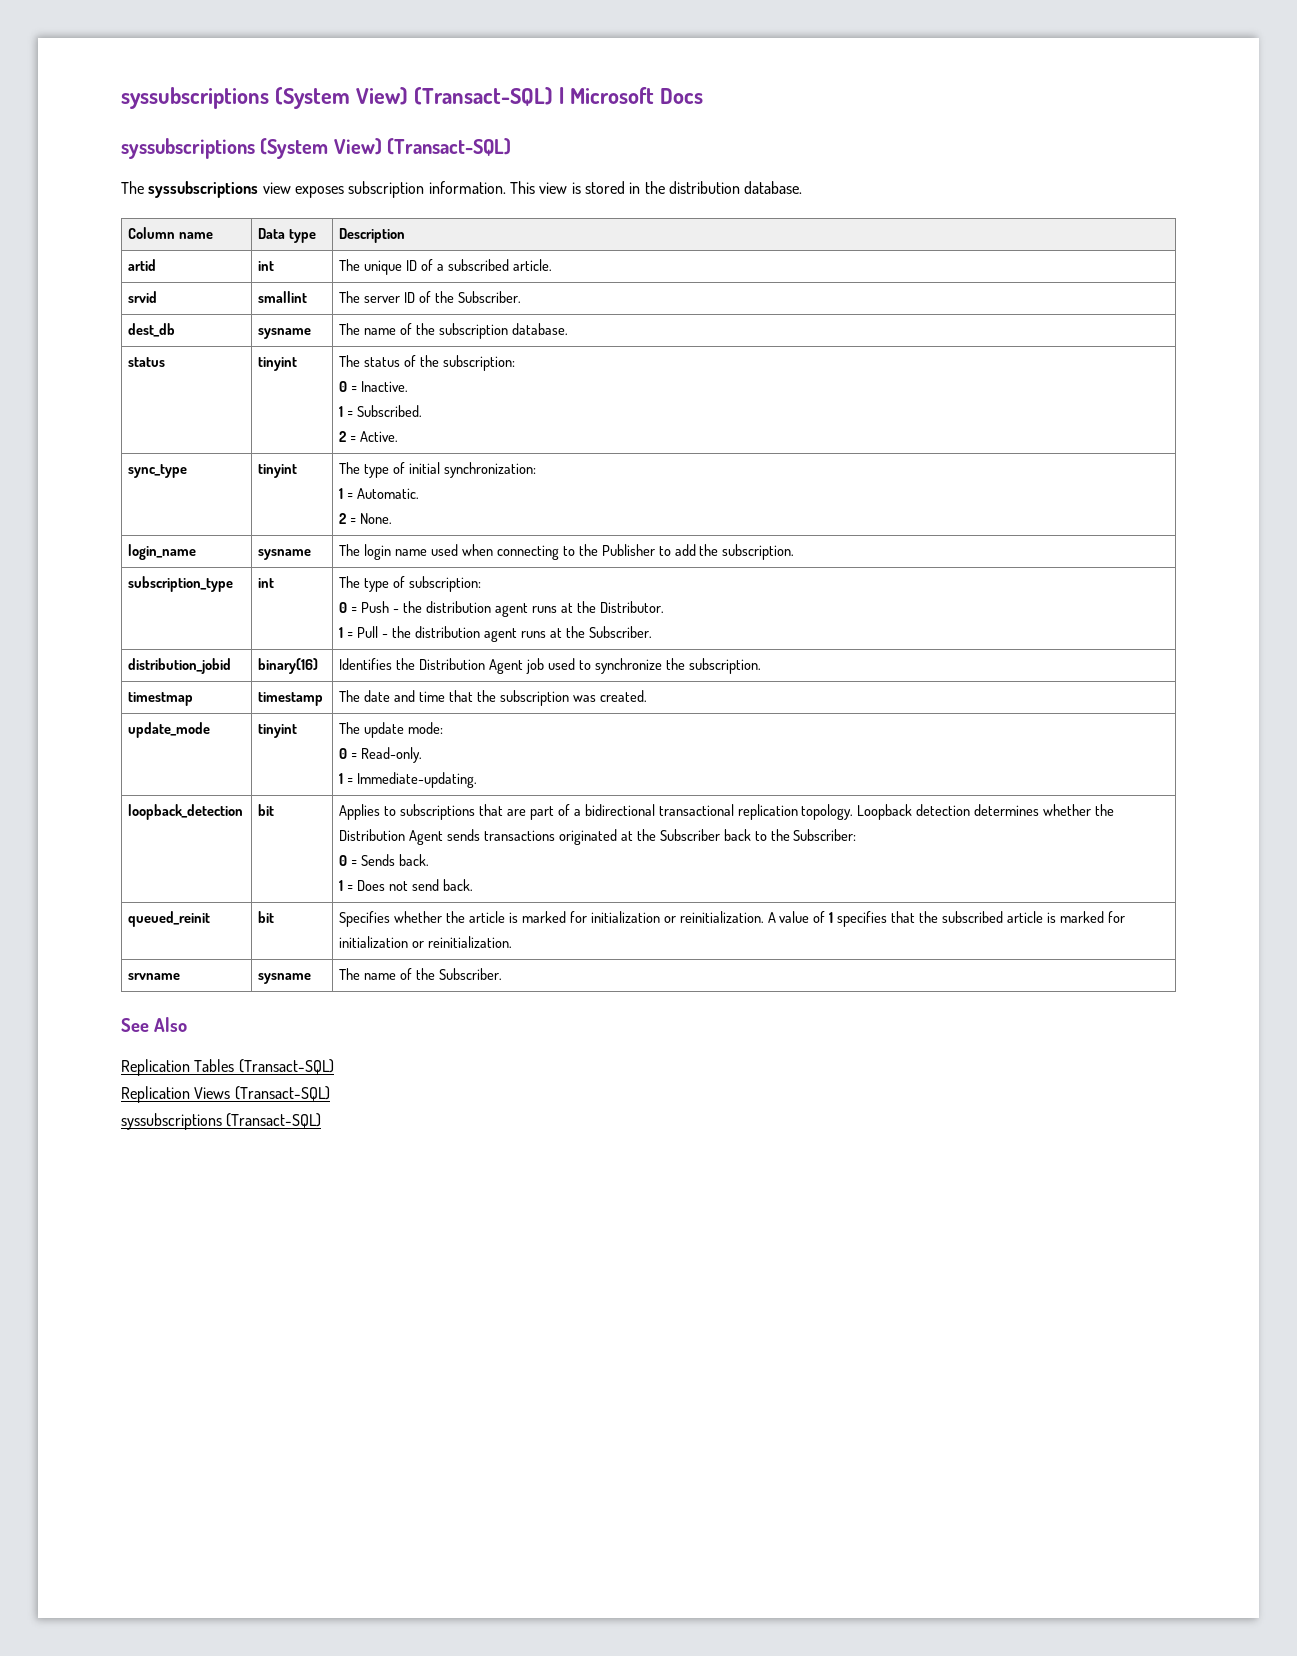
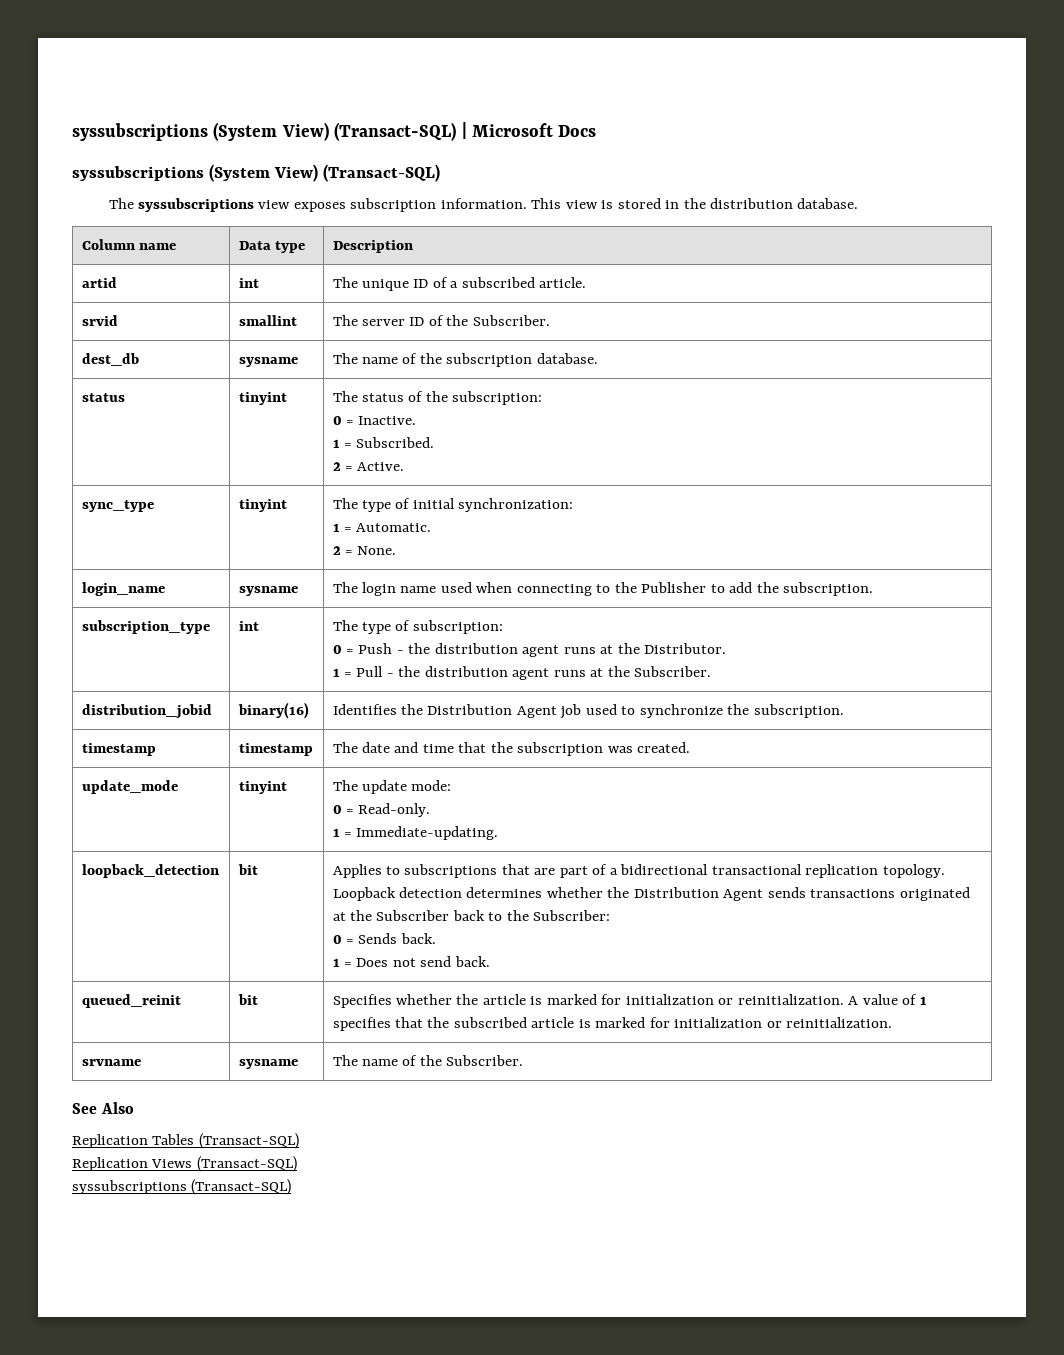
[128,692,194,706] timestmap -> [81,743,156,756] timestamp

